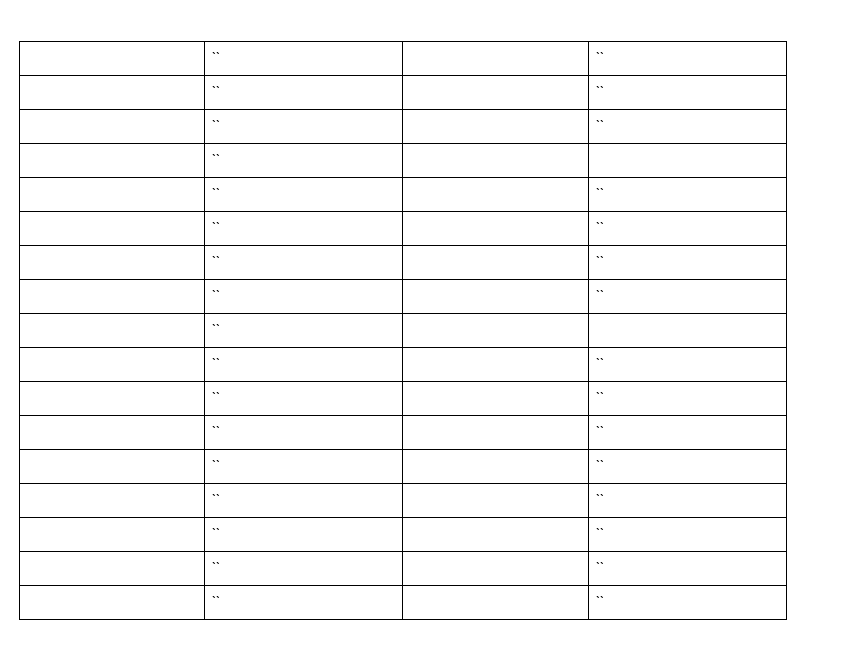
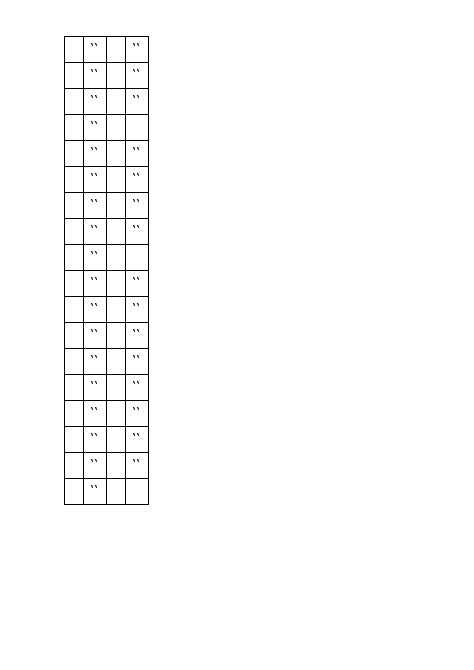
(605, 601) none -> [89,485,98,495] // | `` | |

